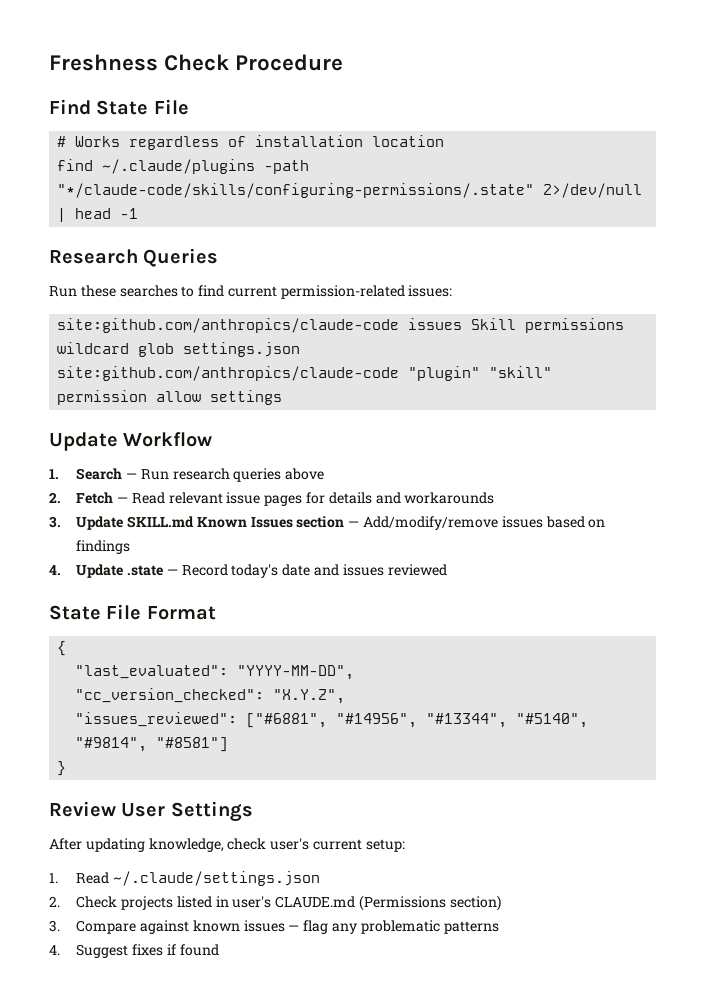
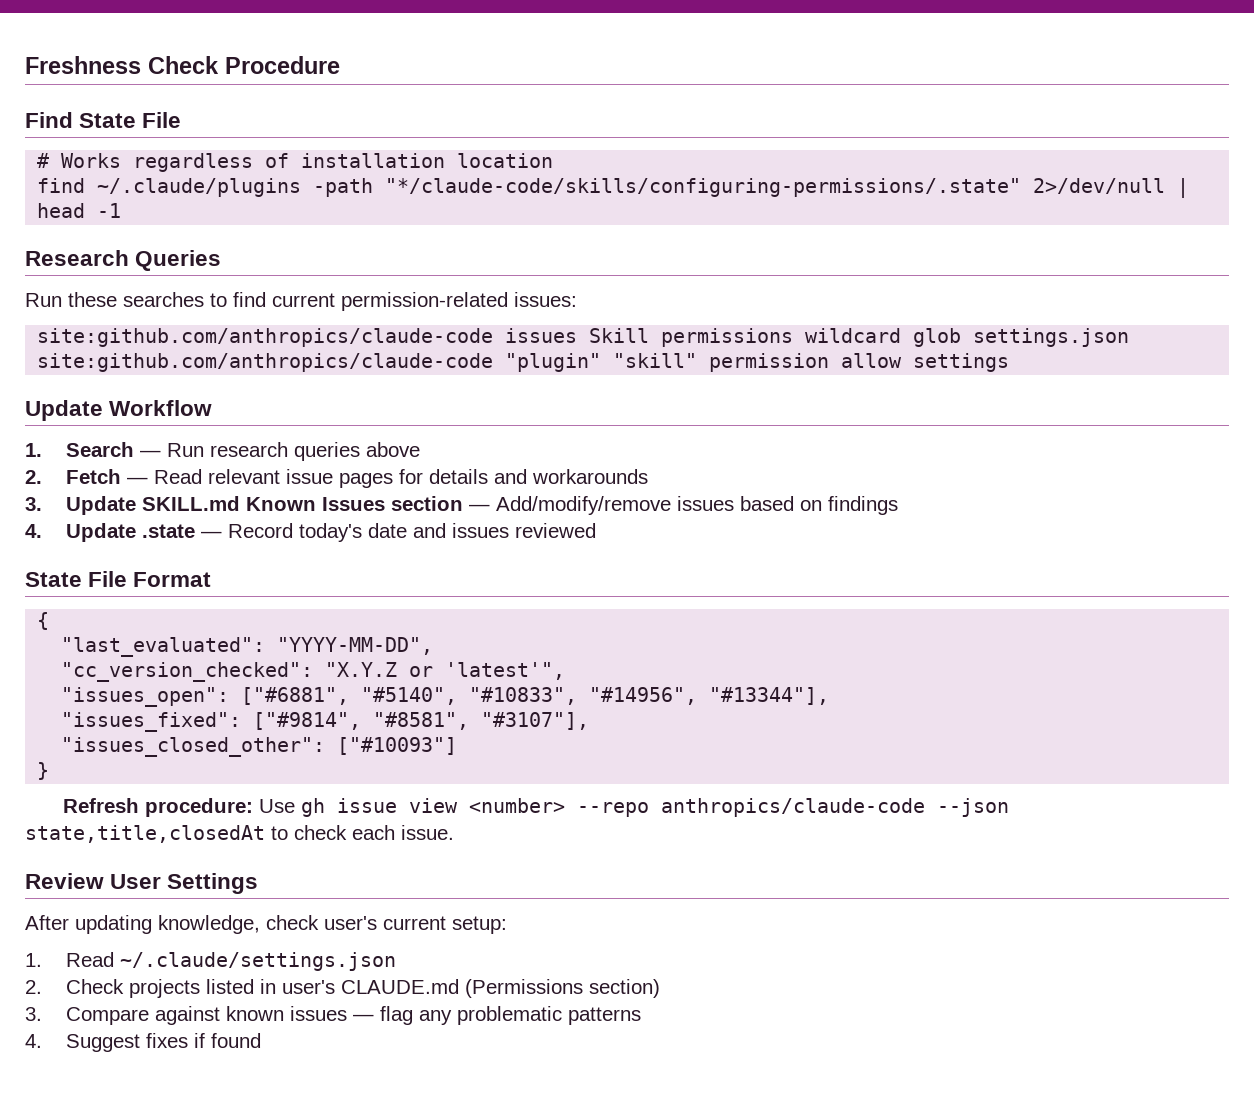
[273,689,346,704] [75,712,589,728] [75,737,229,752] [57,761,67,776] "X.Y.Z", // "issues_reviewed": ["#6881", "#14956", "#13344", "#5140", "#9814", "#8581"] // } -> [325,662,566,680] [61,687,830,707] [61,712,590,732] [61,737,458,757] [37,762,50,780] [63,798,1010,817] [25,825,454,843] "X.Y.Z or 'latest'", // "issues_open": ["#6881", "#5140", "#10833", "#14956", "#13344"], // "issues_fixed": ["#9814", "#8581", "#3107"], // "issues_closed_other": ["#10093"] // } // Refresh procedure: Use gh issue view <number> --repo anthropics/claude-code --json state,title,closedAt to check each issue.

